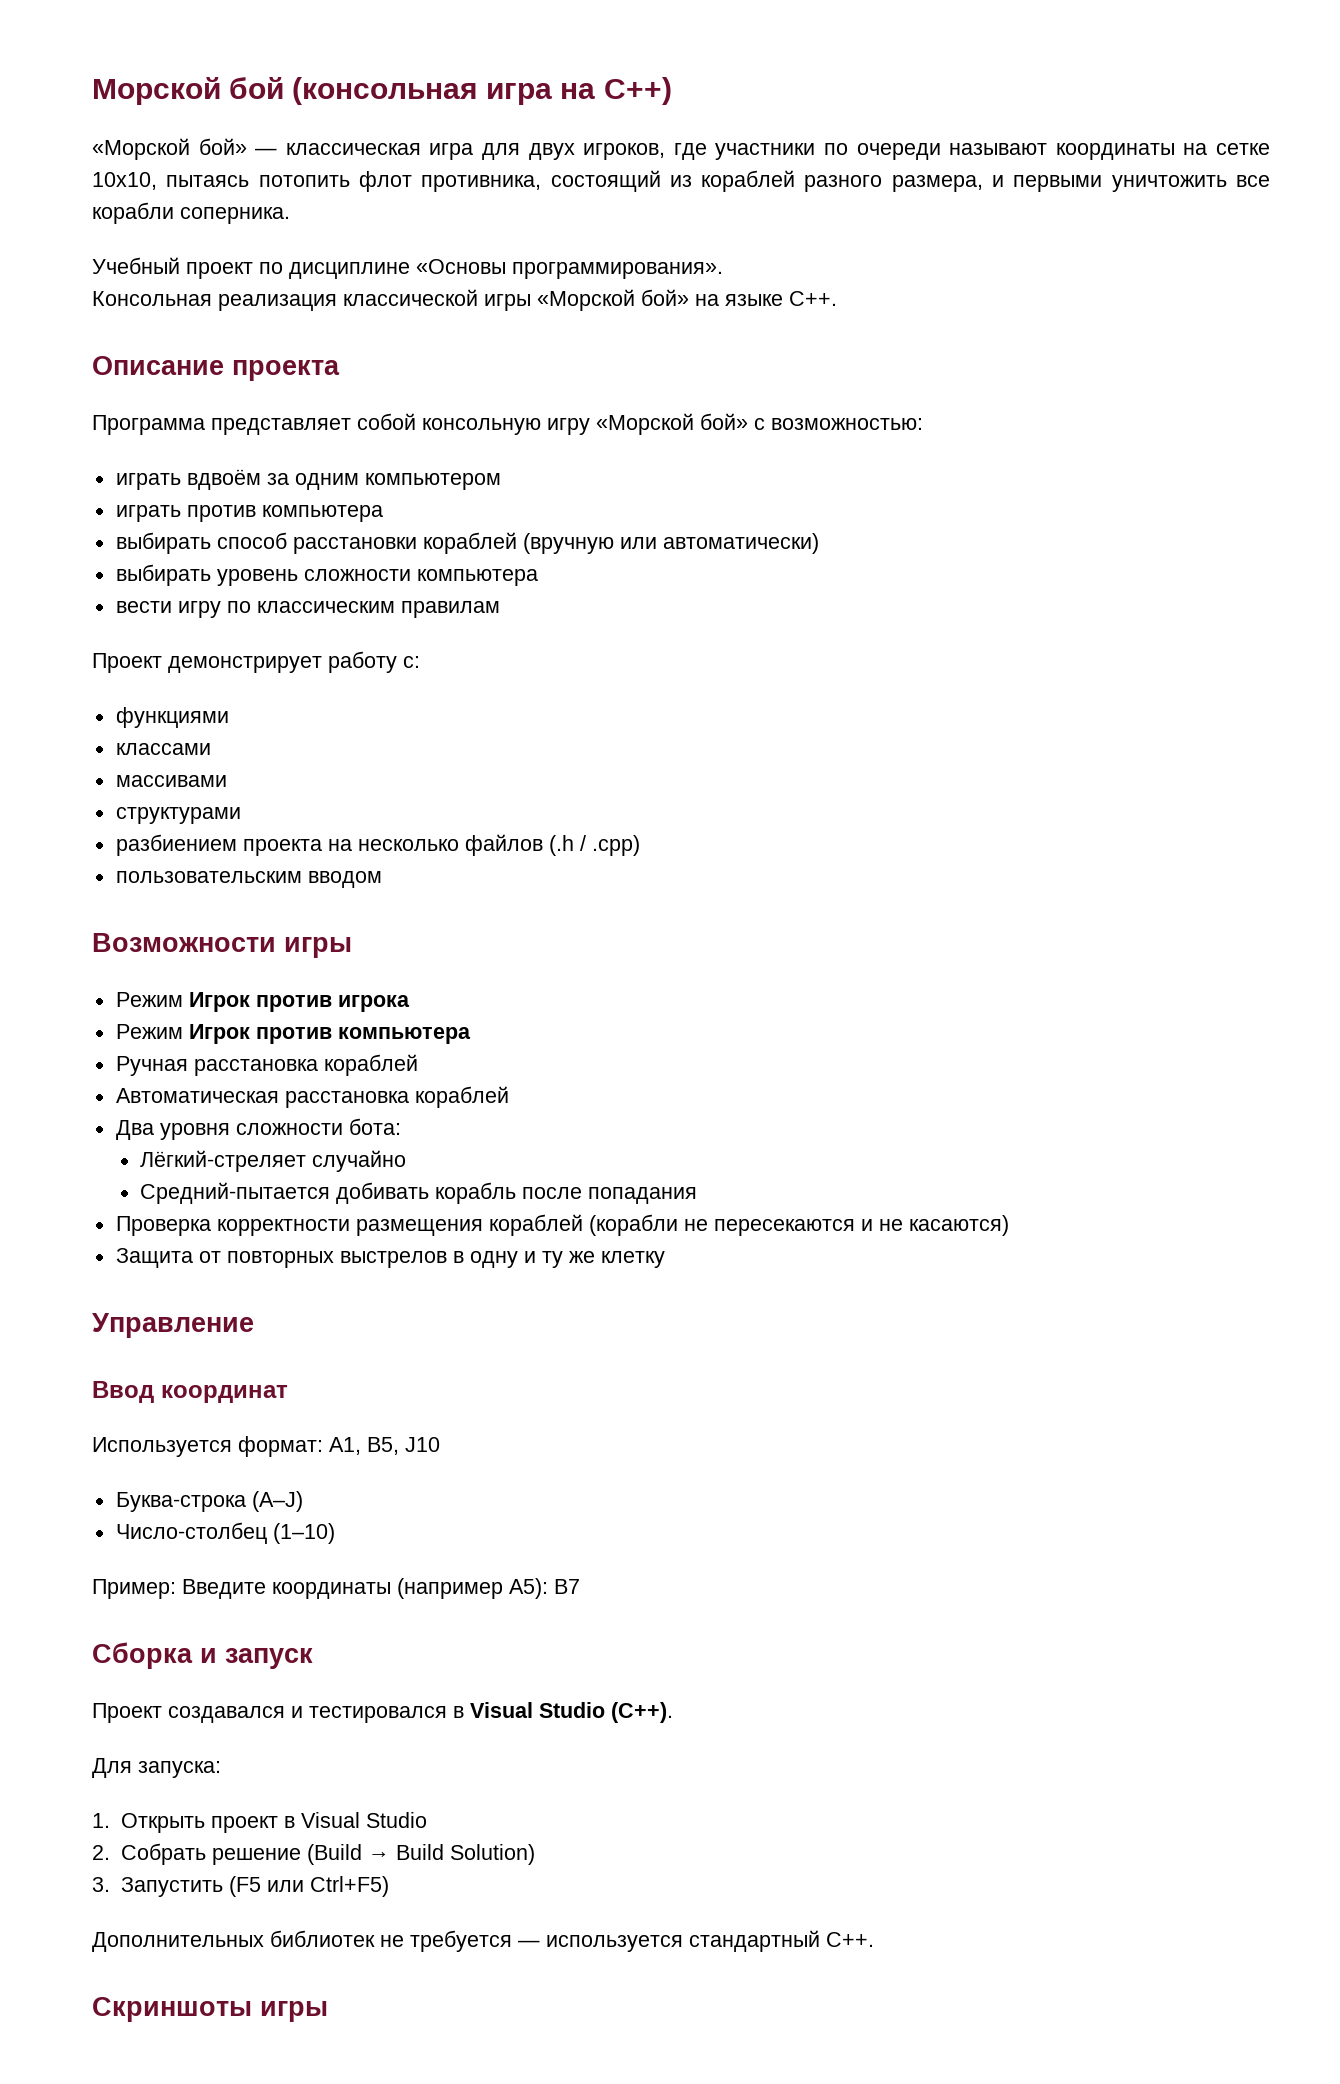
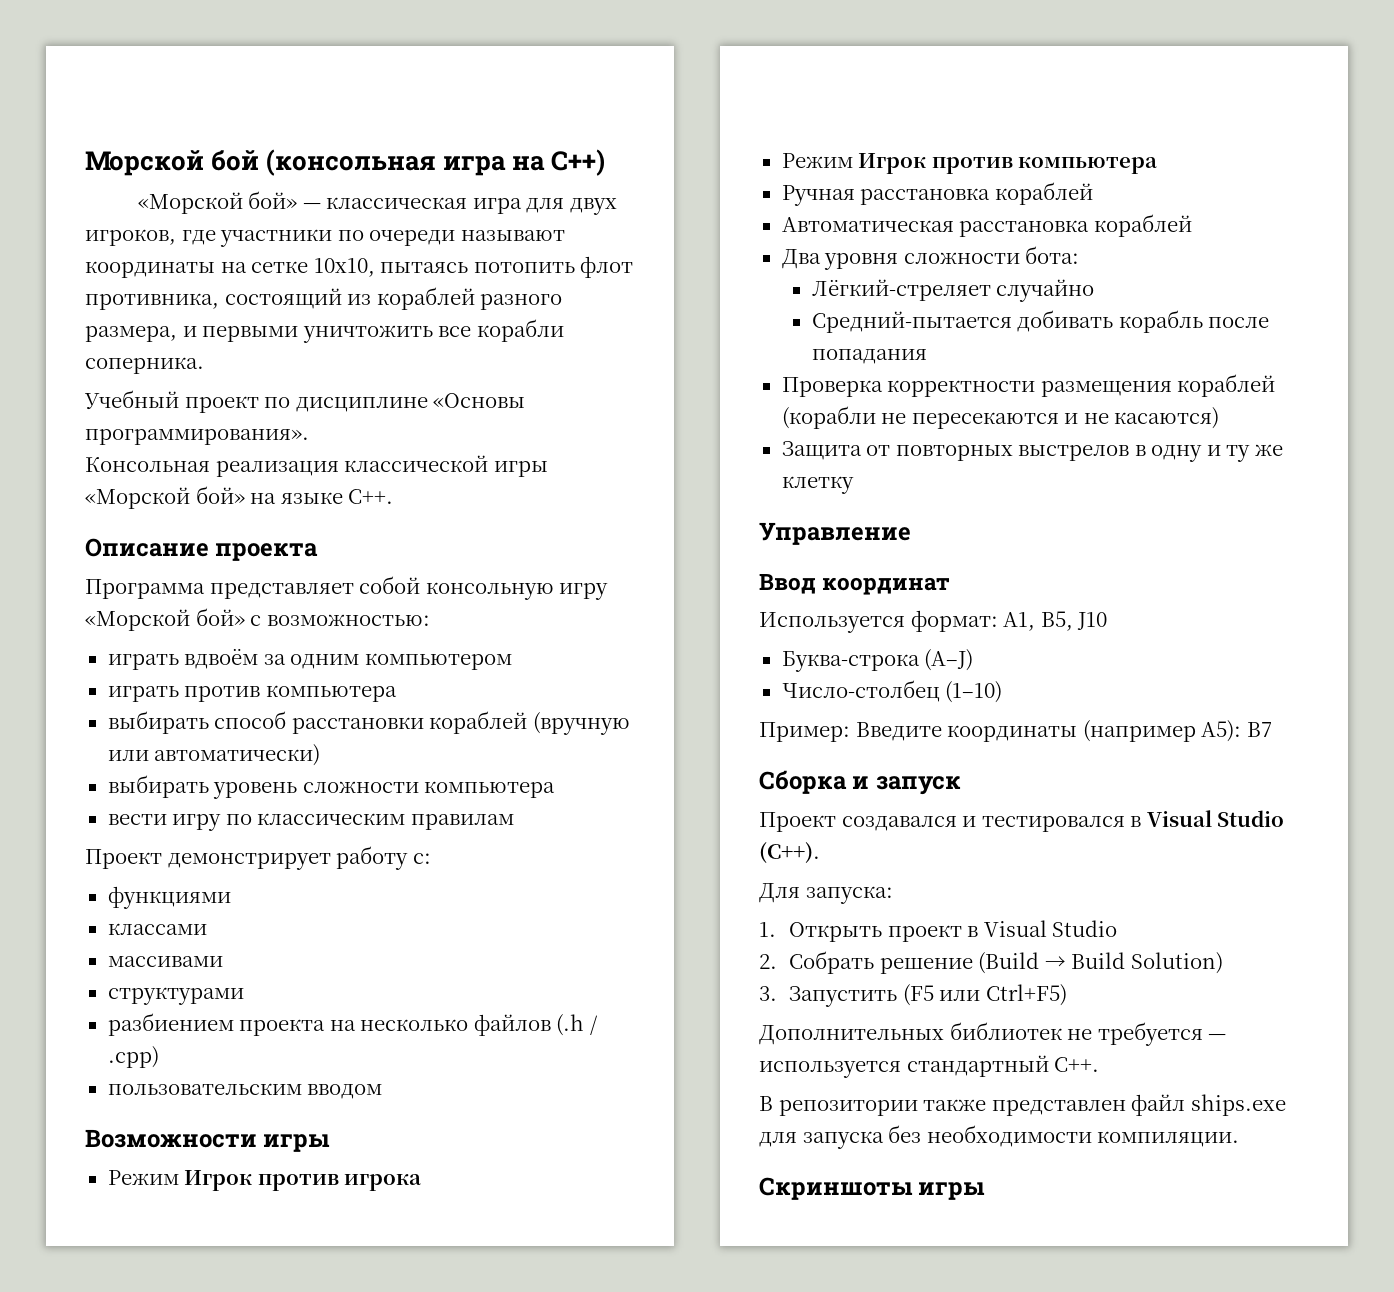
(874, 1939) none -> [759,1094,1286,1116] [759,1125,1240,1149] // В репозитории также представлен файл ships.exe для запуска без необходимости компиляции.

